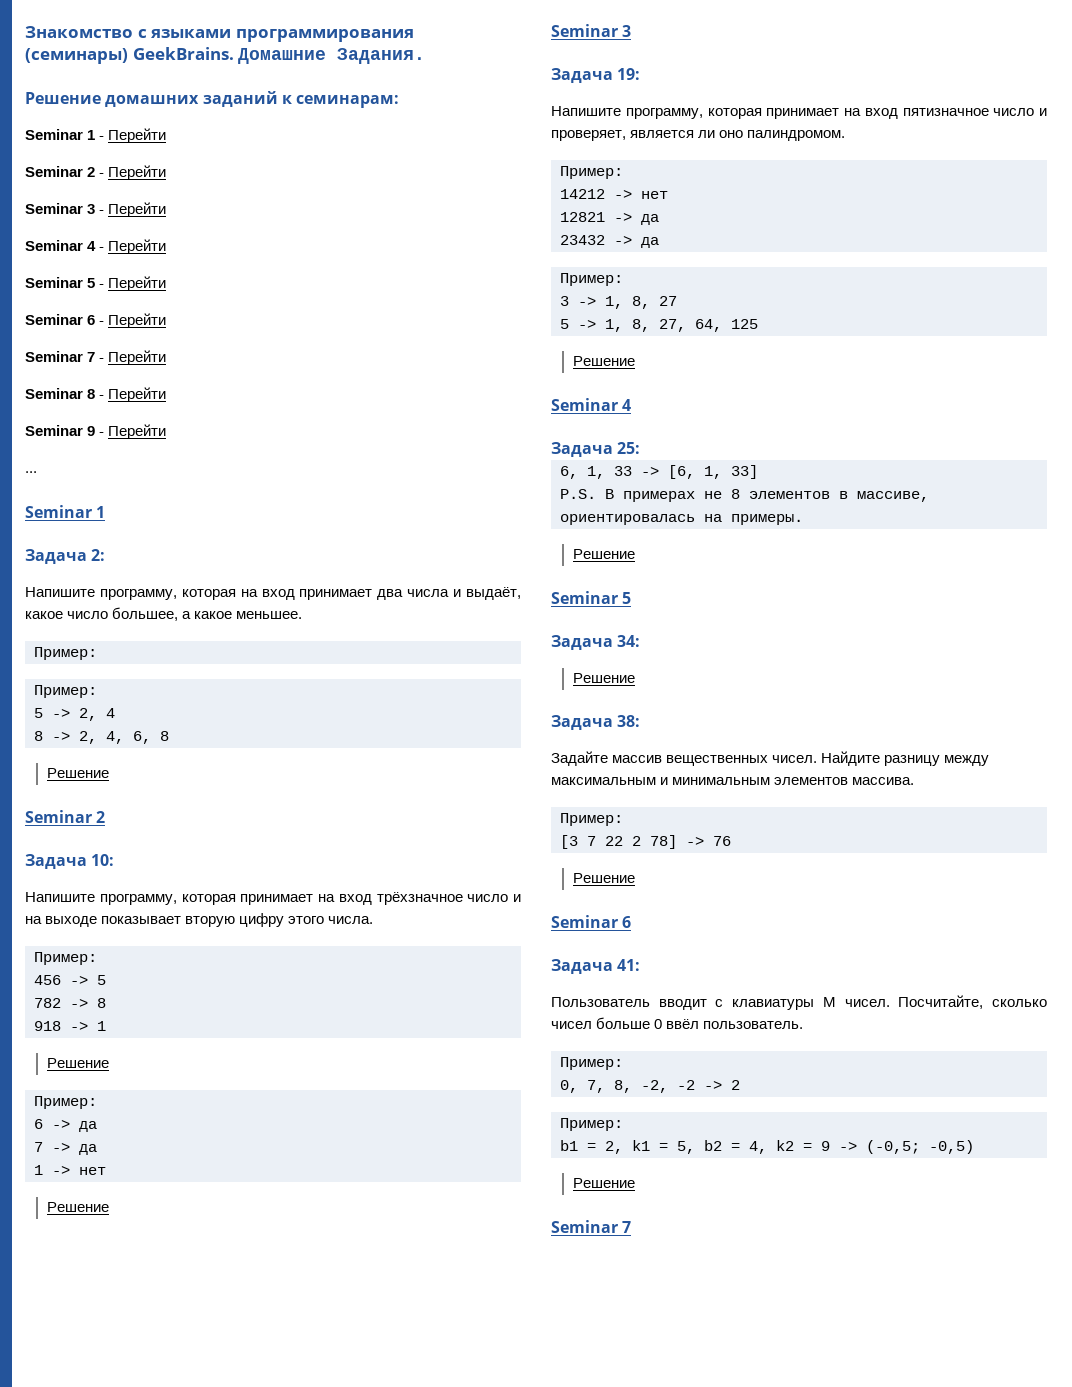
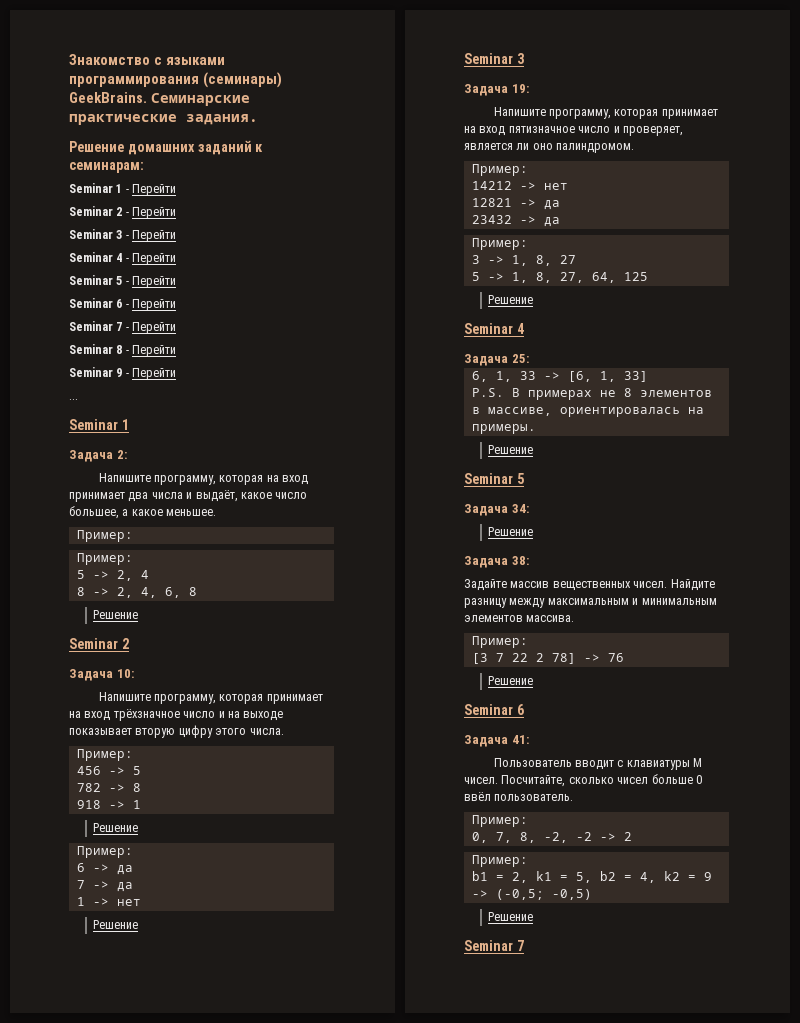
[238,48,426,64] Домашние Задания. -> [150,93,250,106] [69,114,258,125] Семинарские практические задания.

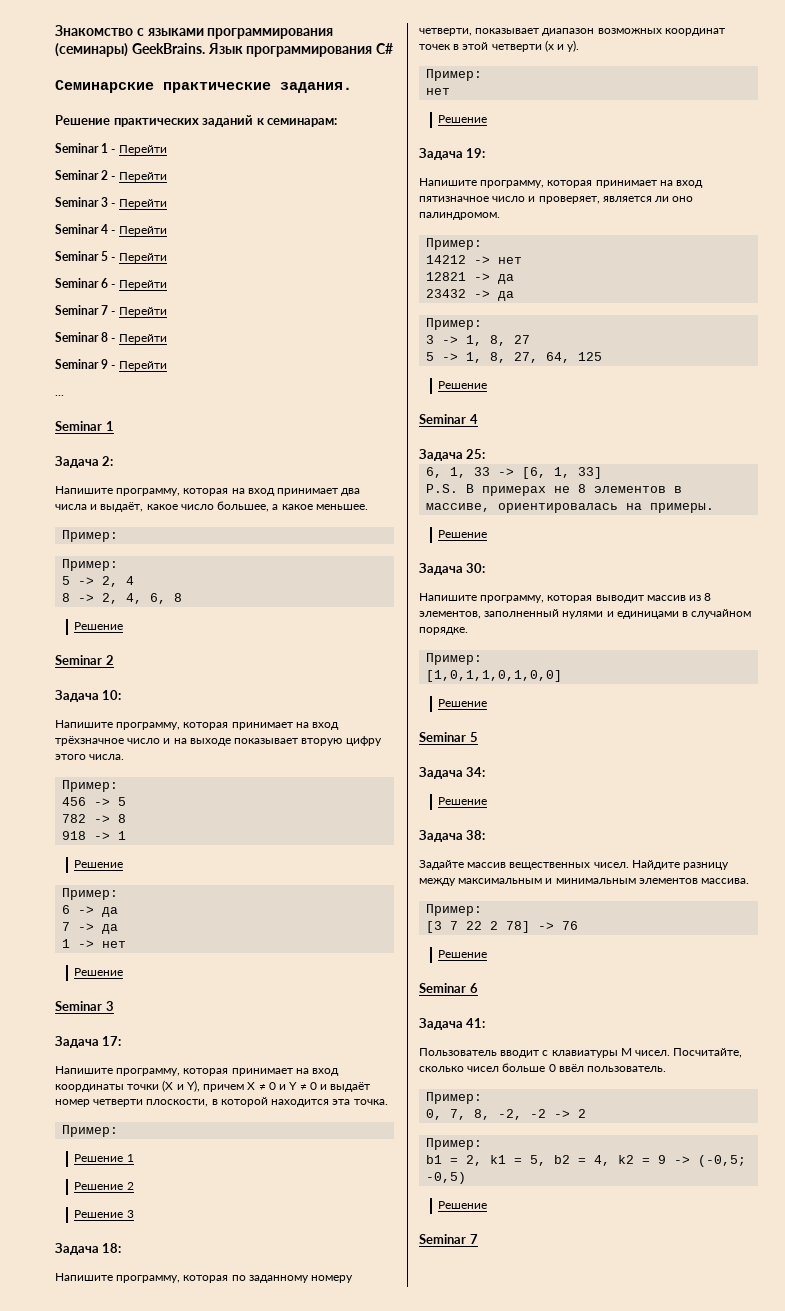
(147, 97) none -> [207,43,394,57] Язык программирования C# //
[127,144,195,155] домашних -> [113,118,199,127] практических
(524, 58) none -> [55,1036,122,1048] [55,1066,340,1076] [55,1080,371,1092] [55,1097,388,1107] [62,1125,119,1137] [74,1154,134,1162] [74,1182,134,1190] [74,1210,134,1218] [55,1243,122,1255] [55,1273,354,1283] [419,28,725,36] [419,40,580,52] [426,69,483,81] [426,88,451,95] [438,115,488,123] // Задача 17: // Напишите программу, которая принимает на вход координаты точки (X и Y), причем X ≠ 0 и Y ≠ 0 и выдаёт номер четверти плоскости, в которой находится эта точка. // Пример: // Решение 1 // Решение 2 // Решение 3 // Задача 18: // Напишите программу, которая по заданному номеру четверти, показывает диапазон возможных координат точек в этой четверти (x и y). // Пример: // нет // Решение
(534, 449) none -> [419,563,486,575] [419,593,712,603] [419,609,752,619] [419,627,468,635] [426,653,483,665] [426,670,563,682] [438,699,488,707] // Задача 30: // Напишите программу, которая выводит массив из 8 элементов, заполненный нулями и единицами в случайном порядке. // Пример: // [1,0,1,1,0,1,0,0] // Решение

